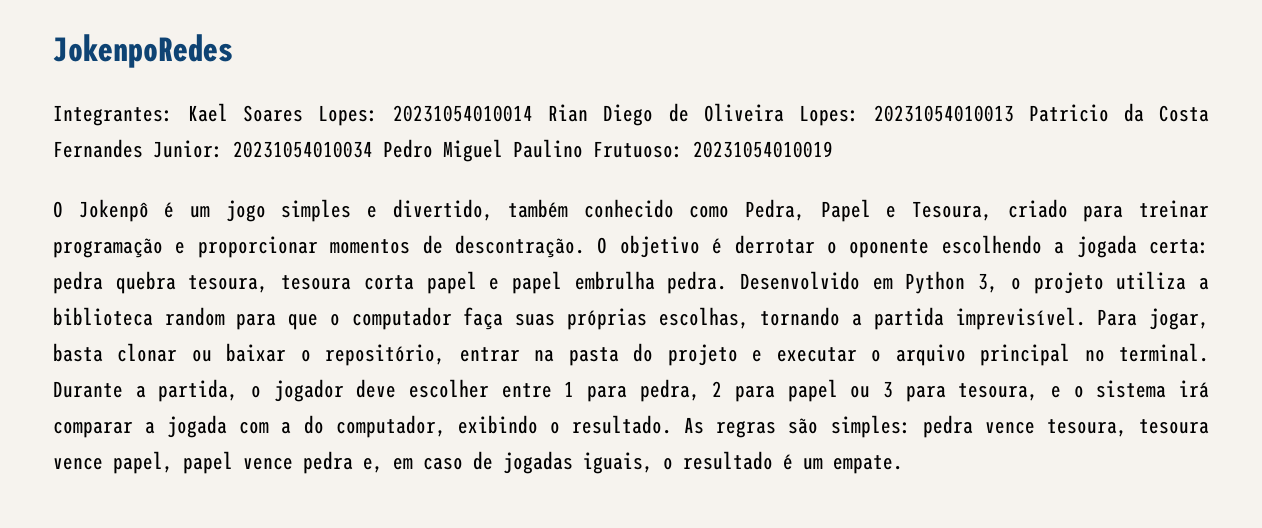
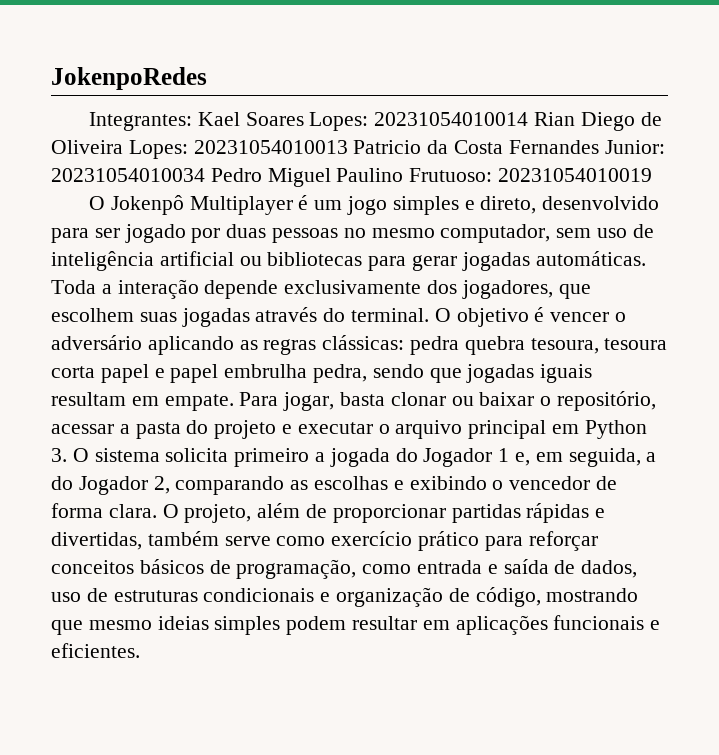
(149, 210) none -> [189,196,293,215] Multiplayer
[392,199,1209,222] [53,235,1209,258] divertido, também conhecido como Pedra, Papel e Tesoura, criado para treinar programação e proporcionar momentos de descontração. O objetivo é derrotar o oponente escolhendo a jogada certa: -> [480,196,660,214] [51,224,654,243] [51,251,646,271] [51,279,591,299] [51,307,627,327] [51,335,405,355] direto, desenvolvido para ser jogado por duas pessoas no mesmo computador, sem uso de inteligência artificial ou bibliotecas para gerar jogadas automáticas. Toda a interação depende exclusivamente dos jogadores, que escolhem suas jogadas através do terminal. O objetivo é vencer o adversário aplicando as regras clássicas:
[667,271,1210,294] [53,307,1086,330] pedra. Desenvolvido em Python 3, o projeto utiliza a biblioteca random para que o computador faça suas próprias escolhas, tornando a partida imprevisível. -> [313,364,593,383] [51,392,234,411] pedra, sendo que jogadas iguais resultam em empate.
[459,347,555,362] entrar na -> [51,424,130,434] acessar a
[1084,343,1210,362] [53,379,1209,402] [53,415,1209,438] [53,451,903,474] no terminal. Durante a partida, o jogador deve escolher entre 1 para pedra, 2 para papel ou 3 para tesoura, e o sistema irá comparar a jogada com a do computador, exibindo o resultado. As regras são simples: pedra vence tesoura, tesoura vence papel, papel vence pedra e, em caso de jogadas iguais, o resultado é um empate. -> [552,420,647,439] [51,448,657,467] [51,476,618,495] [51,503,606,523] [51,531,598,551] [51,559,638,579] [51,587,639,607] [51,615,661,635] [51,643,140,658] em Python 3. O sistema solicita primeiro a jogada do Jogador 1 e, em seguida, a do Jogador 2, comparando as escolhas e exibindo o vencedor de forma clara. O projeto, além de proporcionar partidas rápidas e divertidas, também serve como exercício prático para reforçar conceitos básicos de programação, como entrada e saída de dados, uso de estruturas condicionais e organização de código, mostrando que mesmo ideias simples podem resultar em aplicações funcionais e eficientes.

